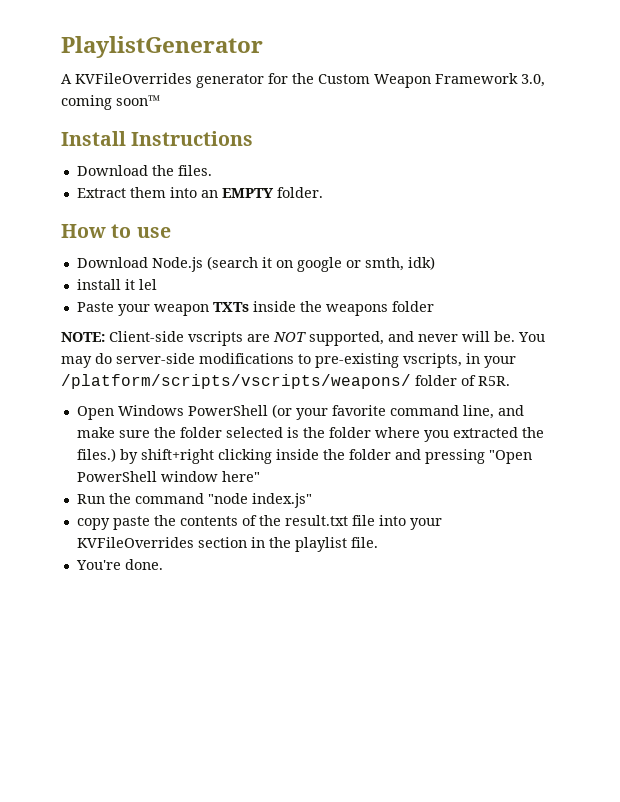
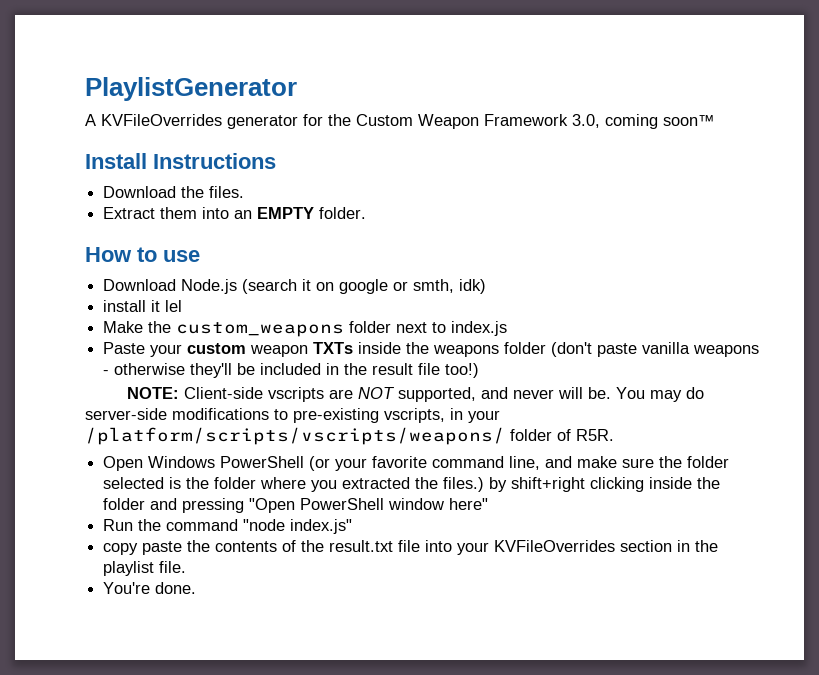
(157, 284) none -> [103,321,508,337] // Make the custom_weapons folder next to index.js
(150, 310) none -> [187,343,247,354] custom
(434, 306) none -> [551,342,760,357] [103,363,480,378] (don't paste vanilla weapons - otherwise they'll be included in the result file too!)

